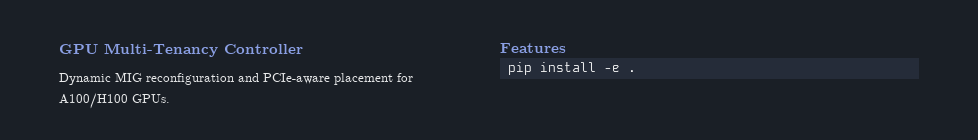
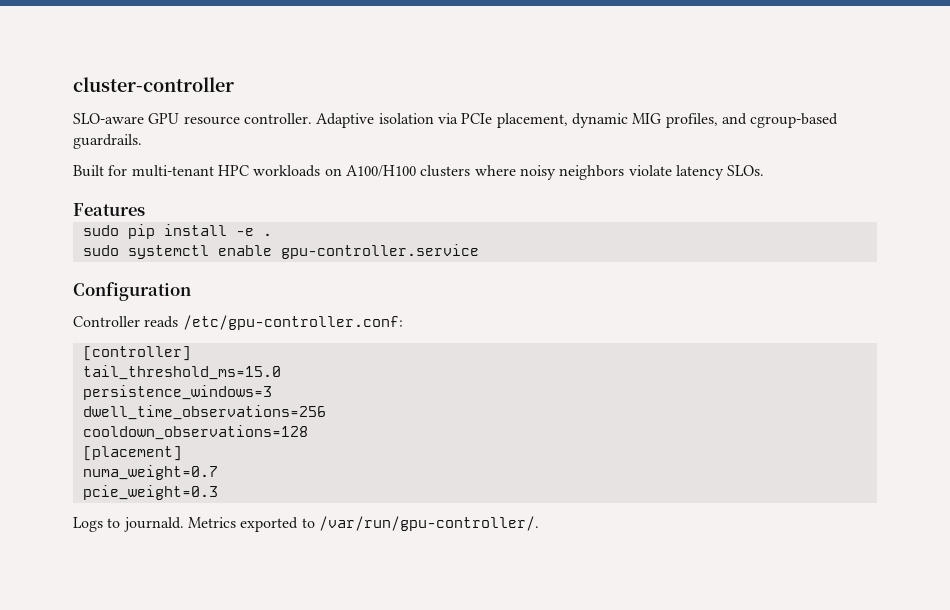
[59,43,303,57] [59,72,413,85] [59,93,170,109] GPU Multi-Tenancy Controller // Dynamic MIG reconfiguration and PCIe-aware placement for A100/H100 GPUs. -> [73,77,234,92] [73,113,839,128] [73,134,142,149] [73,165,765,180] cluster-controller // SLO-aware GPU resource controller. Adaptive isolation via PCIe placement, dynamic MIG profiles, and cgroup-based guardrails. // Built for multi-tenant HPC workloads on A100/H100 clusters where noisy neighbors violate latency SLOs.
(566, 48) none -> [82,225,119,236] sudo
(636, 71) none -> [82,244,479,259] [73,282,191,301] [73,315,403,330] [82,346,191,361] [82,365,281,380] [82,385,272,400] [82,405,326,420] [82,425,308,440] [82,446,182,461] [82,465,218,480] [82,485,218,500] [73,516,539,532] // sudo systemctl enable gpu-controller.service // Configuration // Controller reads /etc/gpu-controller.conf: // [controller] // tail_threshold_ms=15.0 // persistence_windows=3 // dwell_time_observations=256 // cooldown_observations=128 // [placement] // numa_weight=0.7 // pcie_weight=0.3 // Logs to journald. Metrics exported to /var/run/gpu-controller/.

